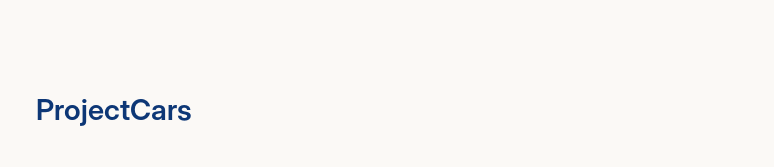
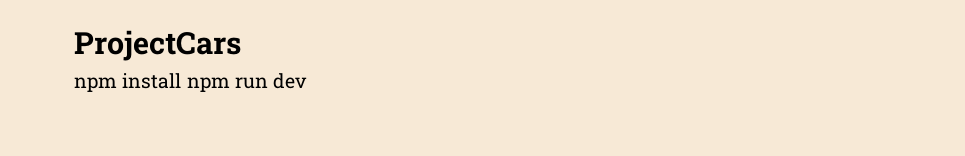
(192, 112) none -> [74,73,308,92] // npm install npm run dev

